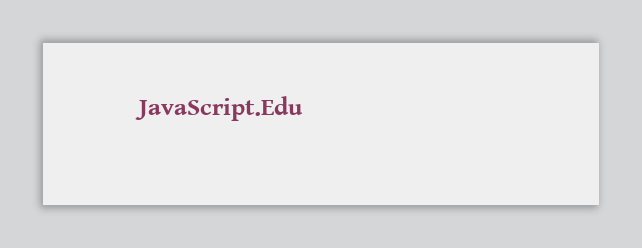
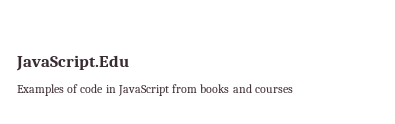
(303, 108) none -> [17,84,293,96] // Examples of code in JavaScript from books and courses

